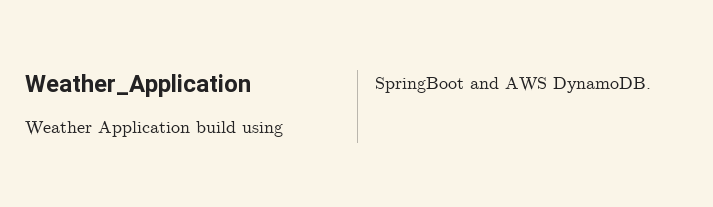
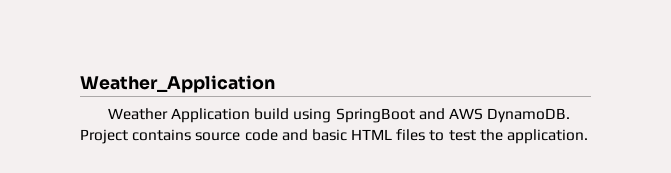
(651, 85) none -> [80,129,589,144] Project contains source code and basic HTML files to test the application.

